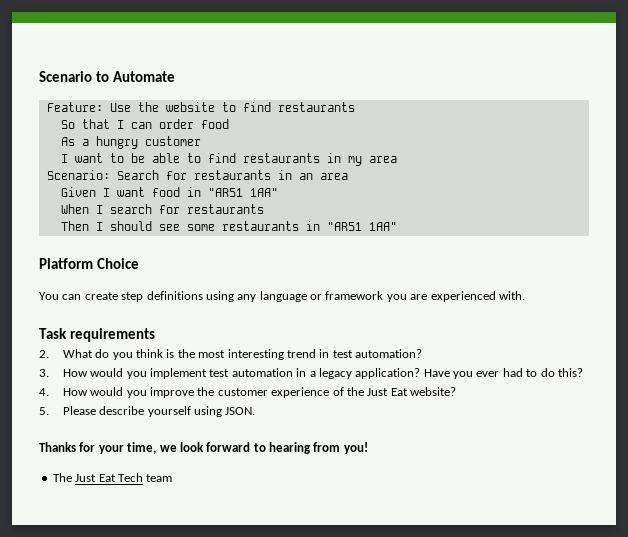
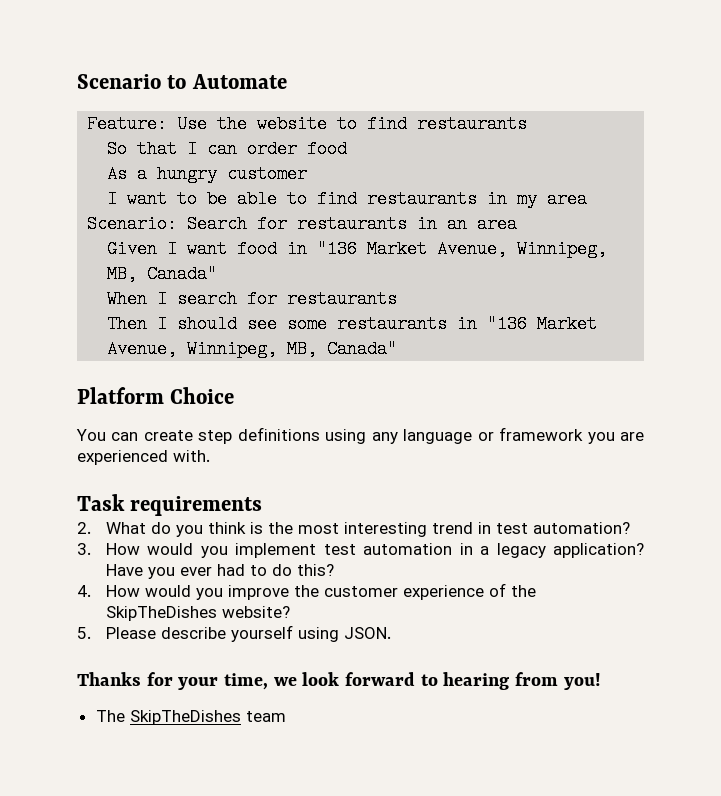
[207,188,278,197] "AR51 1AA" -> [317,240,608,258] [107,265,218,283] "136 Market Avenue, Winnipeg, MB, Canada"
[326,222,397,231] "AR51 1AA" -> [487,315,598,333] [107,340,398,358] "136 Market Avenue, Winnipeg, MB, Canada"
[367,388,408,396] Just Eat -> [105,606,217,621] SkipTheDishes
[75,473,143,482] Just Eat Tech -> [129,710,241,725] SkipTheDishes

